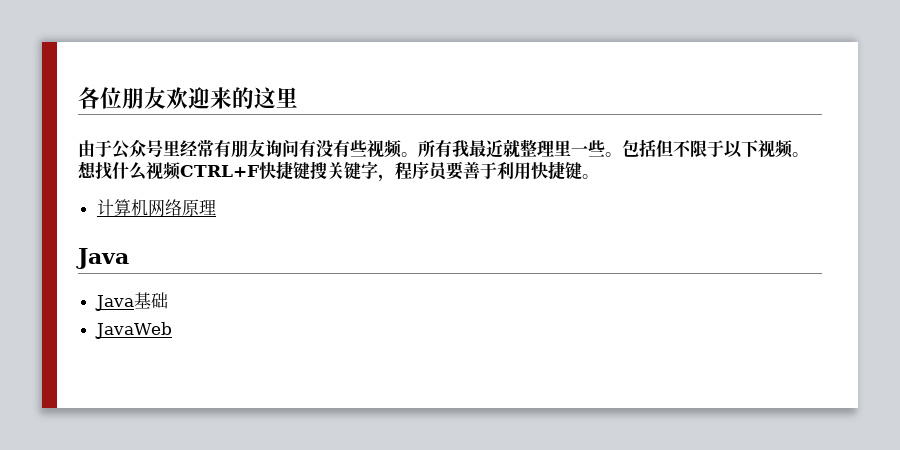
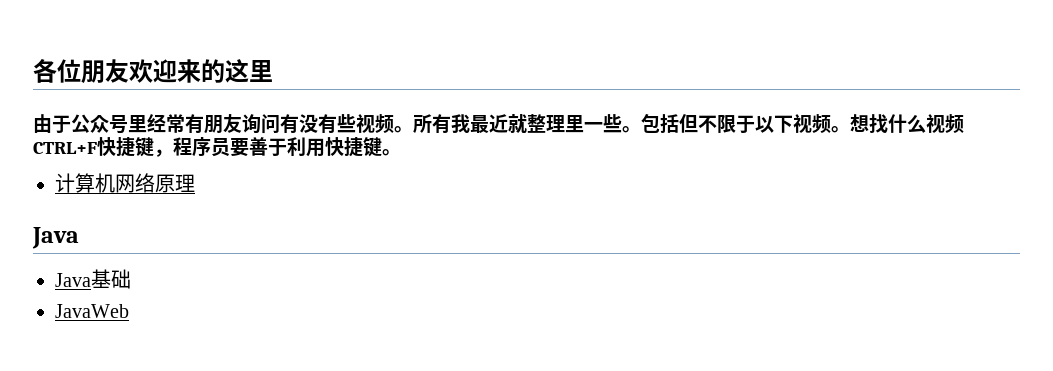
[310,161,378,180] 搜关键字 -> (154, 147) none

